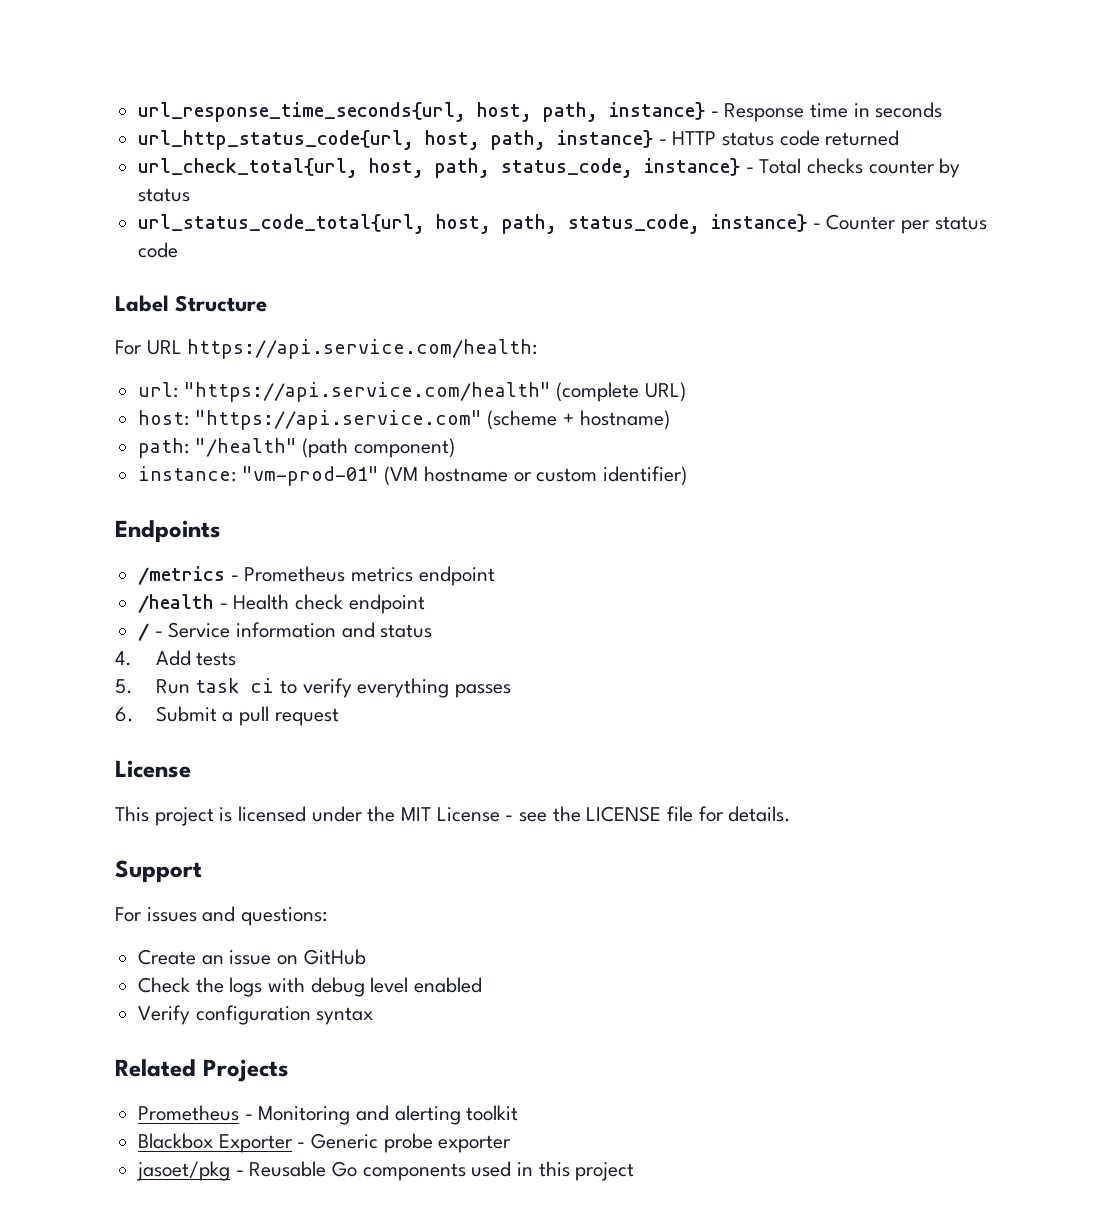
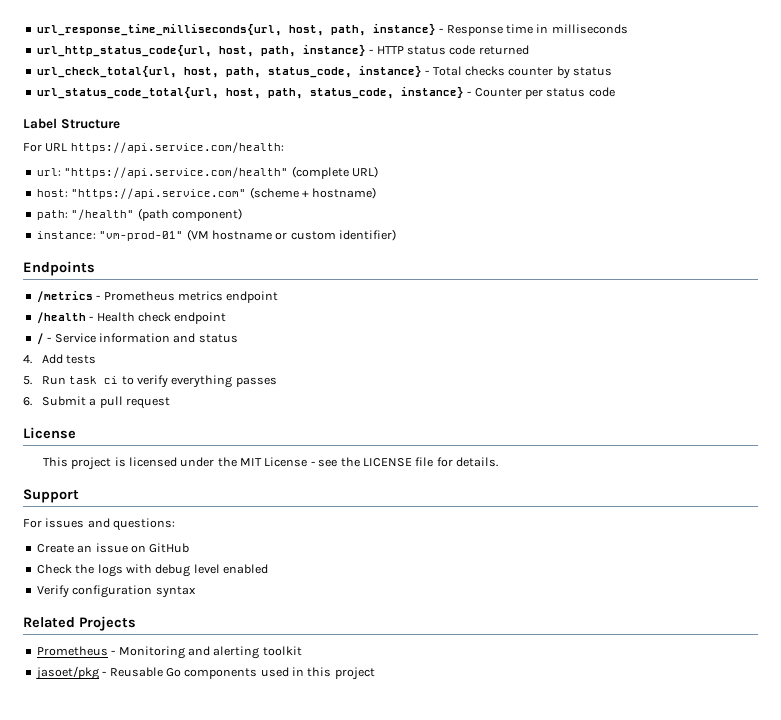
[138,102,467,122] url_response_time_seconds{url, -> [36,23,282,36] url_response_time_milliseconds{url,
[875,102,943,118] seconds -> [551,24,628,34] milliseconds
[138,1133,512,1153] // Blackbox Exporter - Generic probe exporter -> (302, 651) none

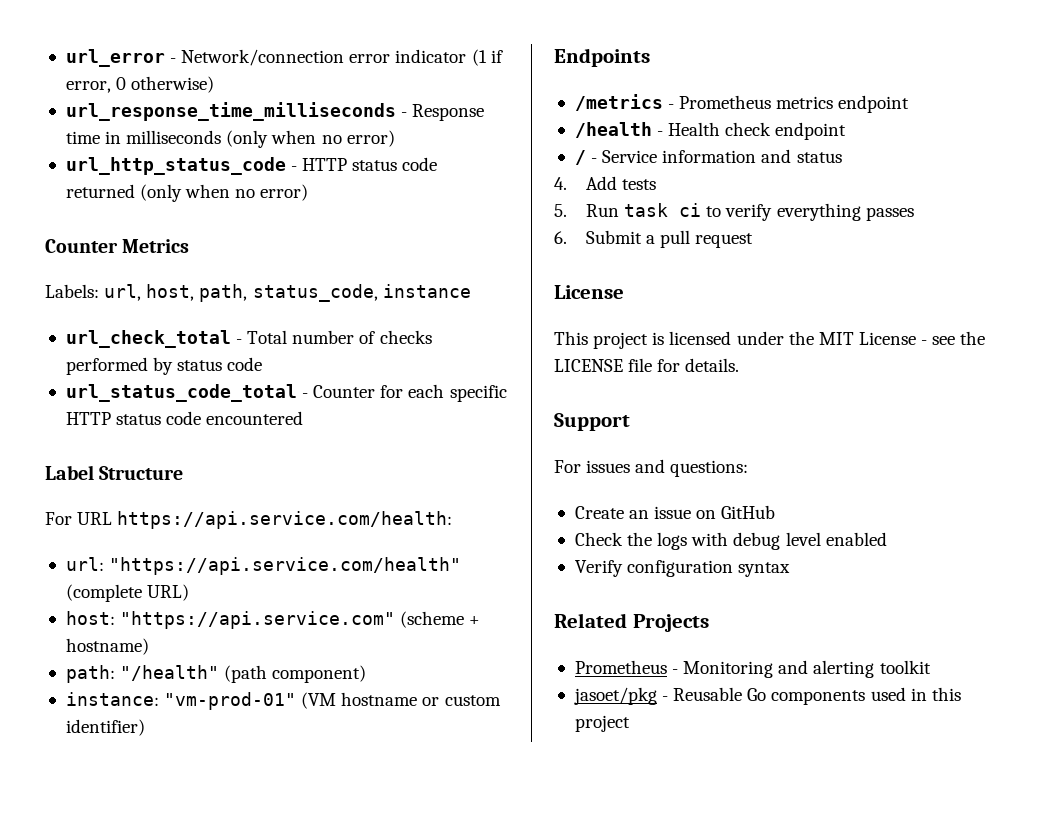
[36,23,436,36] url_response_time_milliseconds{url, host, path, instance} -> [65,49,503,67] [65,76,215,93] [65,102,396,121] url_error - Network/connection error indicator (1 if error, 0 otherwise) // url_response_time_milliseconds
[36,44,366,57] // url_http_status_code{url, host, path, instance} -> [226,130,395,148] [65,157,286,175] (only when no error) // url_http_status_code
[36,65,612,79] [36,86,615,99] // url_check_total{url, host, path, status_code, instance} - Total checks counter by status // url_status_code_total{url, host, path, status_code, instance} - Counter per status code -> [140,184,309,202] [45,239,190,253] [45,284,471,302] [65,330,432,348] [65,357,263,375] [65,384,507,402] [65,411,304,425] (only when no error) // Counter Metrics // Labels: url, host, path, status_code, instance // url_check_total - Total number of checks performed by status code // url_status_code_total - Counter for each specific HTTP status code encountered

